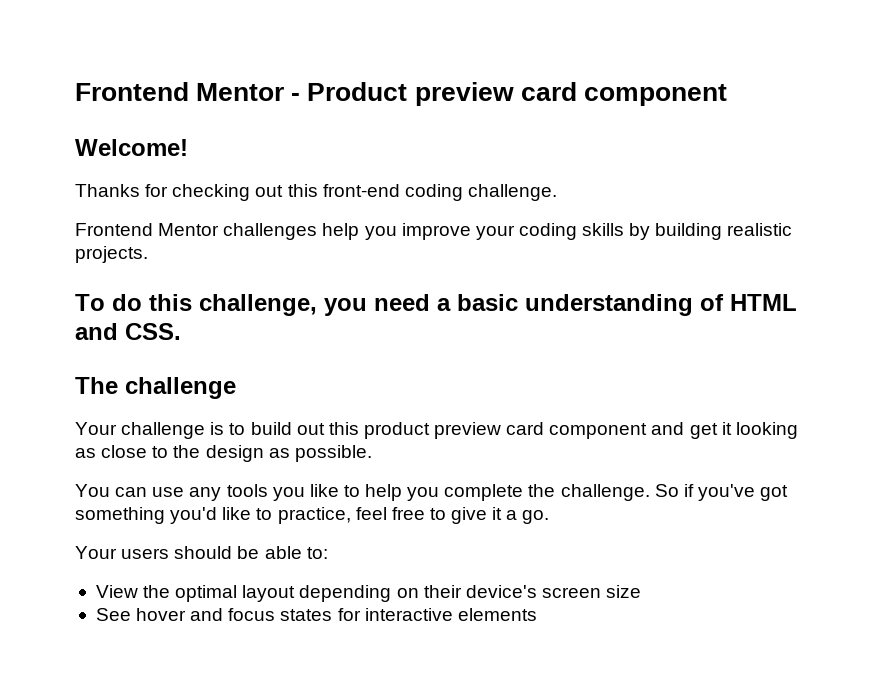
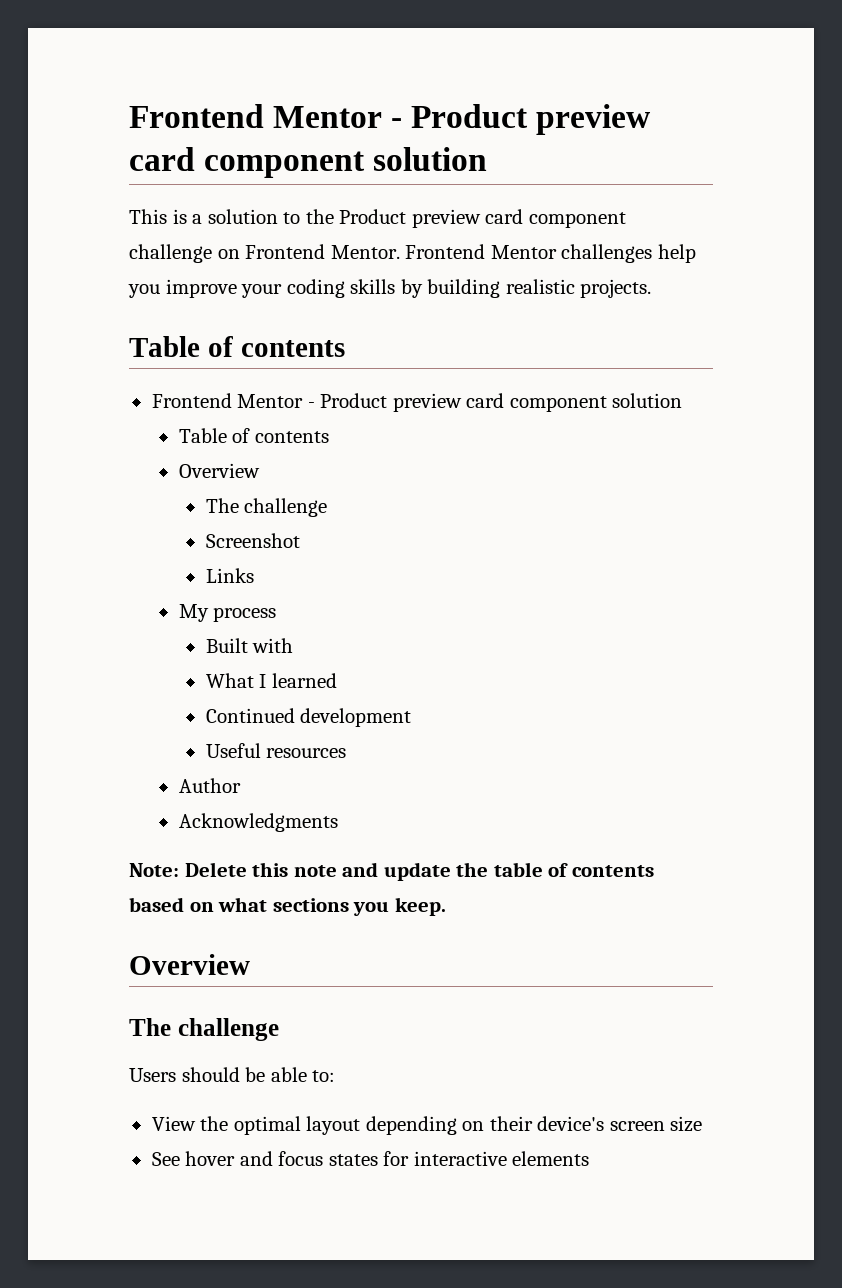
[75,82,727,106] [75,139,188,156] [75,184,557,201] Frontend Mentor - Product preview card component // Welcome! // Thanks for checking out this front-end coding challenge. // -> [129,104,652,135] [129,147,488,178] [129,209,626,228] [129,244,400,263] Frontend Mentor - Product preview card component solution // This is a solution to the Product preview card component challenge on Frontend Mentor.
[75,294,797,316] [75,323,181,340] [75,377,236,399] [75,422,798,439] [75,445,372,462] [75,484,789,501] [75,507,550,524] [75,546,170,559] To do this challenge, you need a basic understanding of HTML and CSS. // The challenge // Your challenge is to build out this product preview card component and get it looking as close to the design as possible. // You can use any tools you like to help you complete the challenge. So if you've got something you'd like to practice, feel free to give it a go. // Your users -> [129,336,345,357] [151,393,683,412] [178,428,329,443] [178,463,260,478] [205,498,328,517] [205,533,300,548] [205,568,254,583] [178,604,277,622] [205,638,294,653] [205,673,337,688] [205,708,412,727] [205,743,347,758] [178,778,241,793] [178,813,338,832] [129,862,654,881] [129,897,446,916] [129,954,250,975] [129,1018,279,1041] [129,1068,176,1082] Table of contents // Frontend Mentor - Product preview card component solution // Table of contents // Overview // The challenge // Screenshot // Links // My process // Built with // What I learned // Continued development // Useful resources // Author // Acknowledgments // Note: Delete this note and update the table of contents based on what sections you keep. // Overview // The challenge // Users

